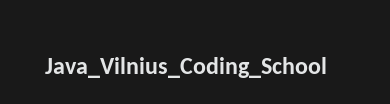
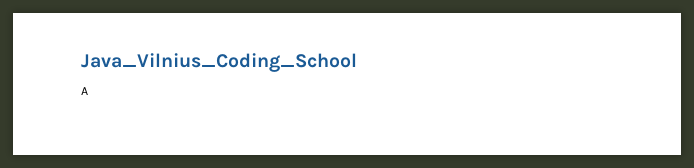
(327, 67) none -> [81,87,88,95] // A

